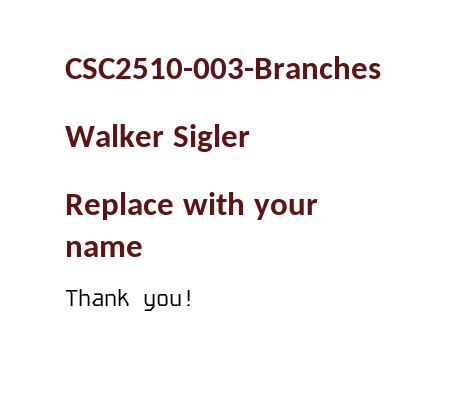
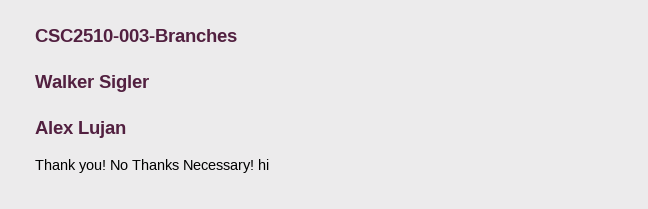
[65,192,318,220] [65,241,143,257] [65,289,195,311] Replace with your name // Thank you! -> [35,121,126,138] [35,159,269,173] Alex Lujan // Thank you! No Thanks Necessary! hi

